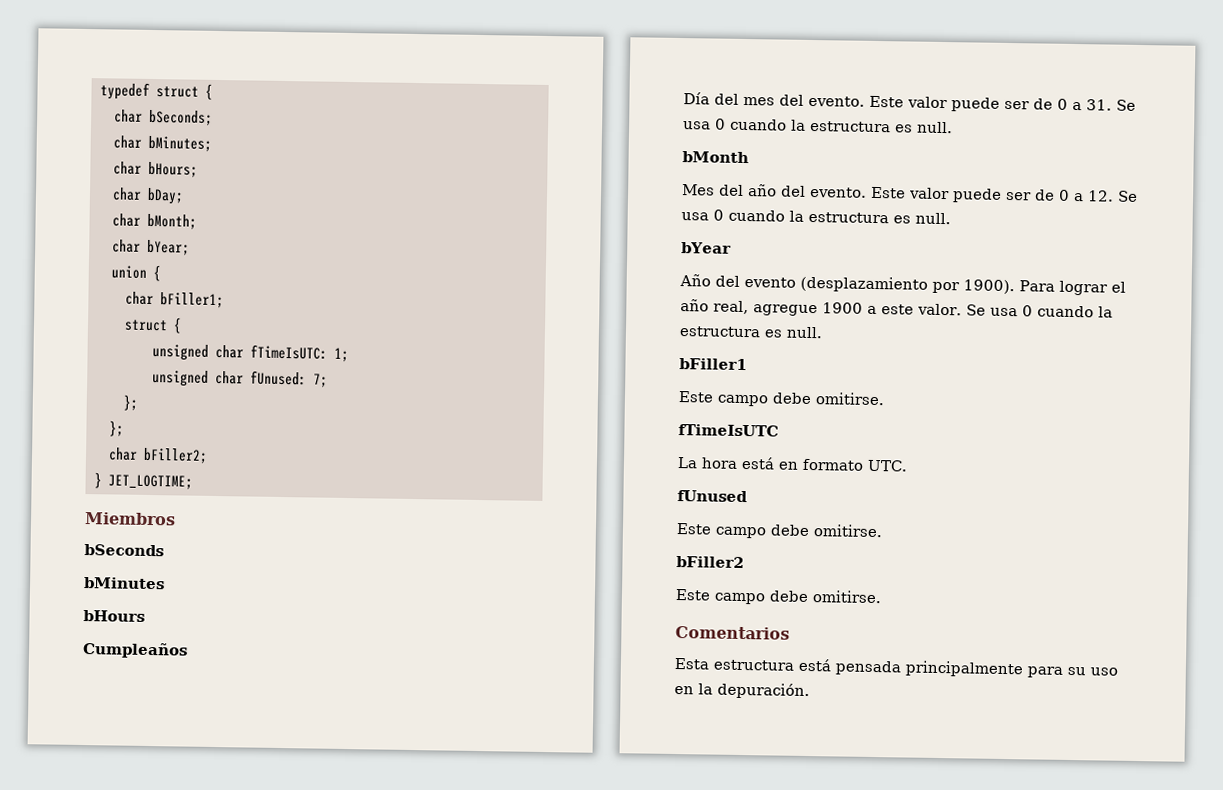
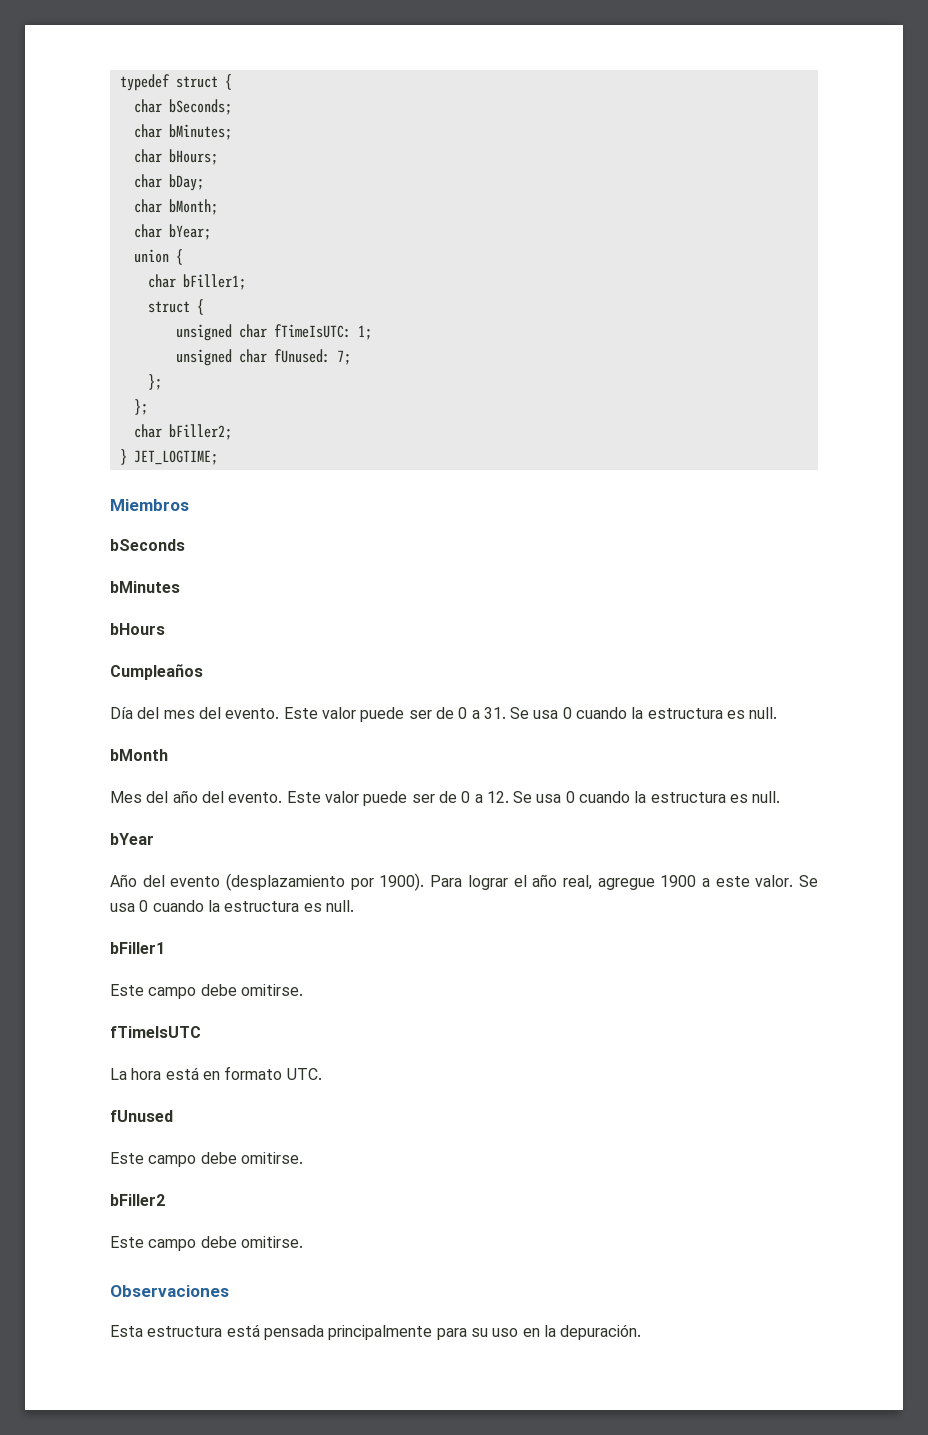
[675,625,790,640] Comentarios -> [110,1285,229,1297] Observaciones

